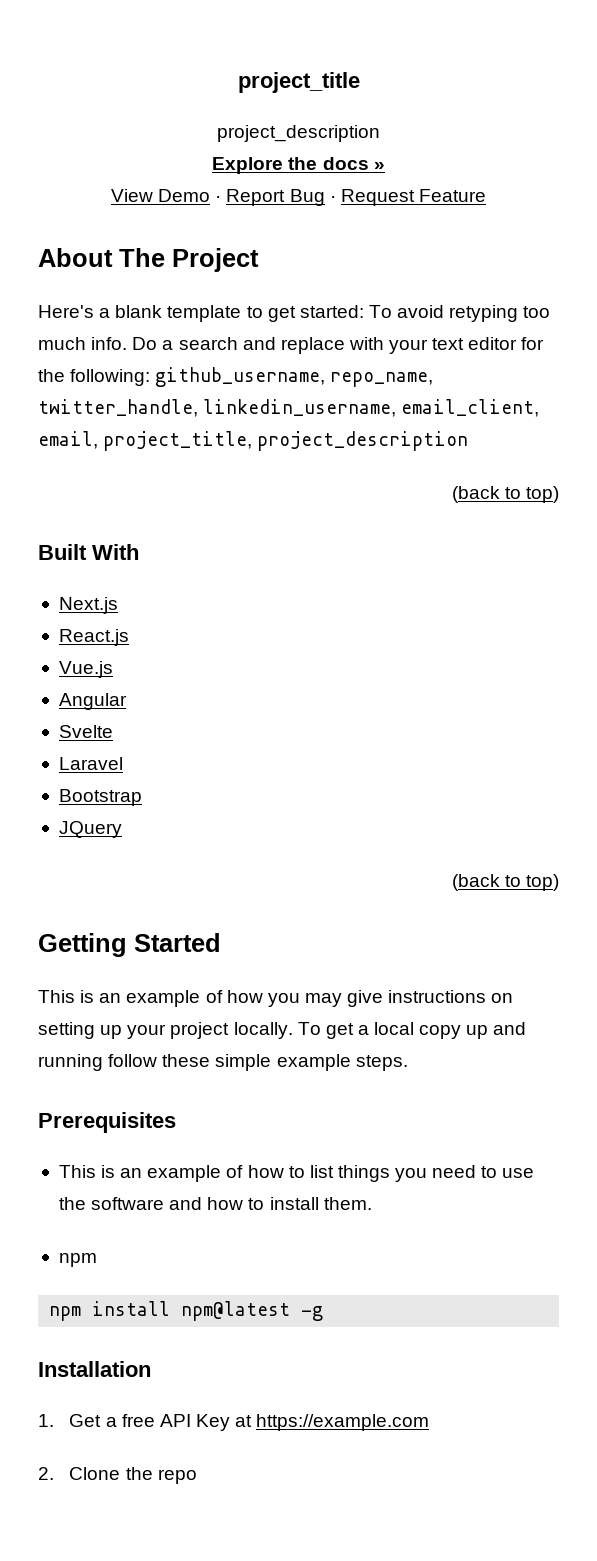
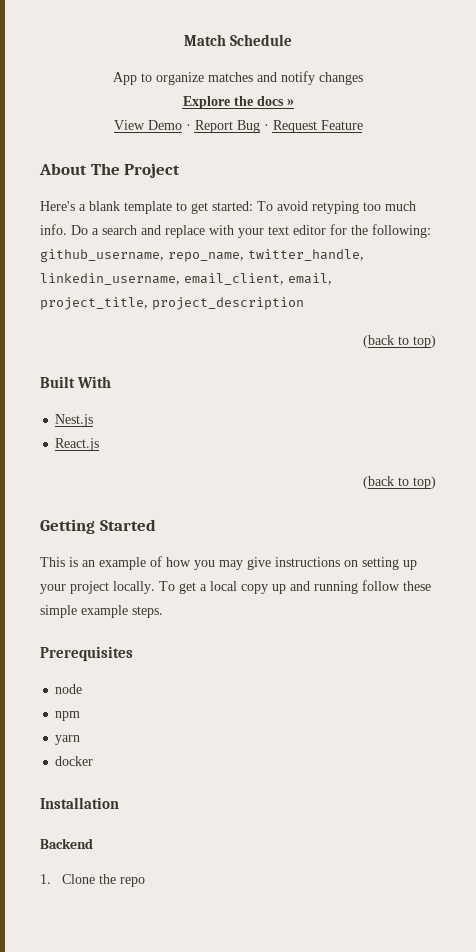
[237,72,360,93] [217,125,380,142] project_title // project_description -> [183,34,293,46] [113,71,363,85] Match Schedule // App to organize matches and notify changes
[58,597,118,614] Next.js -> [55,414,94,427] Nest.js
[58,661,113,678] [58,693,127,710] [58,725,113,738] [58,757,123,770] [58,789,142,806] [58,821,122,838] // Vue.js // Angular // Svelte // Laravel // Bootstrap // JQuery -> (100, 444) none
[58,1165,535,1182] [58,1197,372,1210] [58,1253,97,1267] [49,1301,324,1321] [38,1361,151,1377] [38,1414,430,1431] [38,1467,54,1480] This is an example of how to list things you need to use the software and how to install them. // npm // npm install npm@latest -g // Installation // 1. Get a free API Key at https://example.com // 2. -> [55,684,83,694] [55,711,81,721] [55,735,81,745] [55,756,94,766] [40,797,119,809] [40,838,93,849] [40,874,51,884] node // npm // yarn // docker // Installation // Backend // 1.

